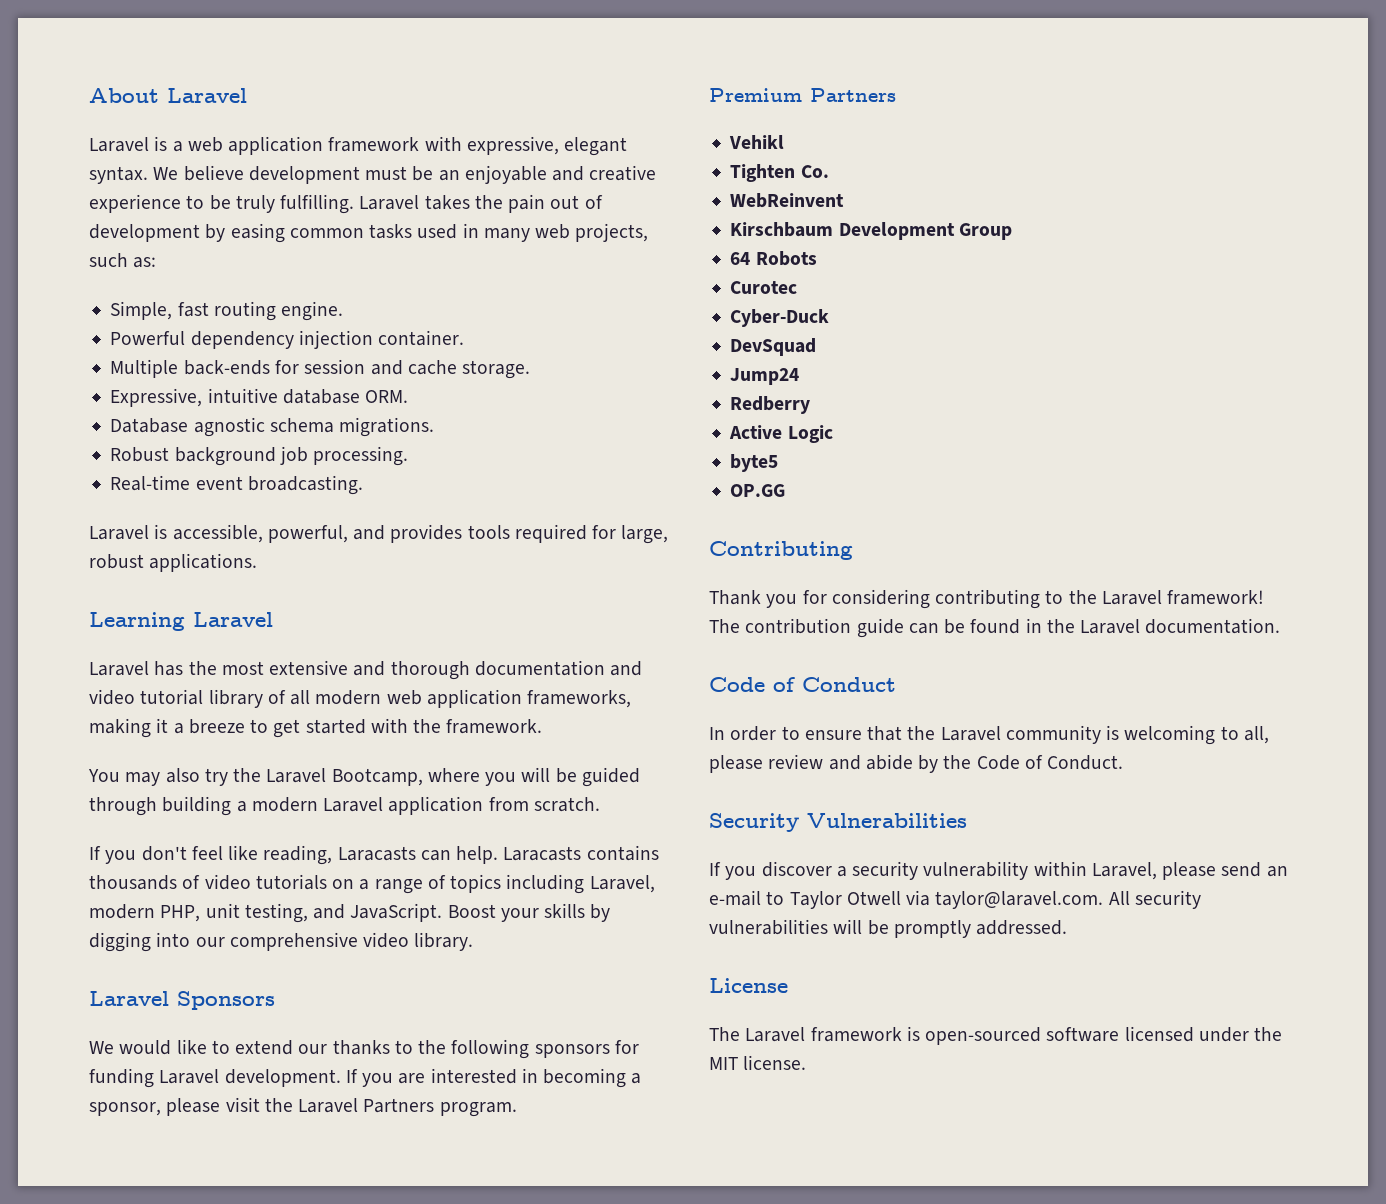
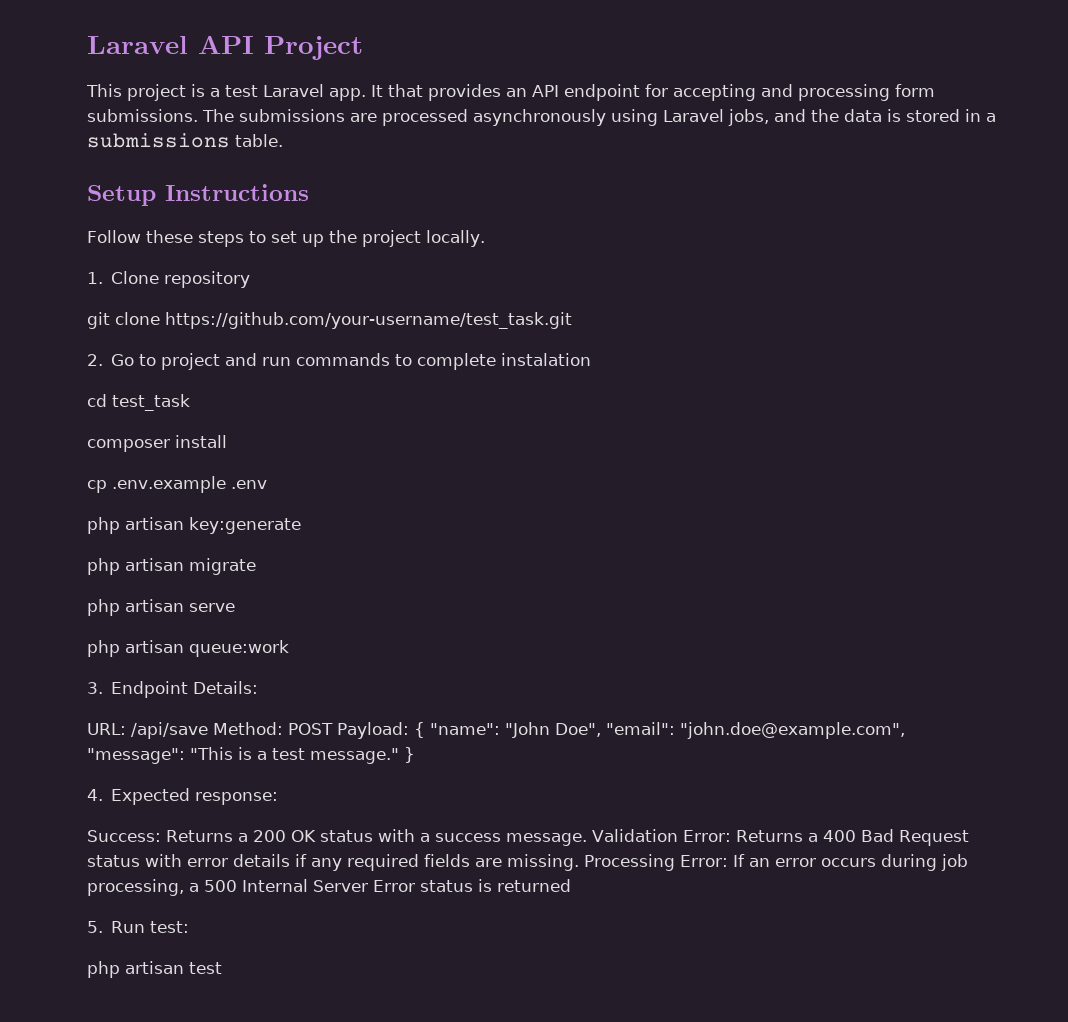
[89,88,247,103] [89,136,628,156] [89,165,657,184] [89,194,603,214] [89,223,649,243] [89,253,157,268] [110,301,344,321] [110,330,465,349] [110,359,531,379] [110,388,409,407] [110,417,435,437] [110,446,409,466] [110,475,363,495] [89,524,669,544] [89,553,258,572] [89,612,273,631] [89,660,643,680] [89,689,632,708] [89,718,543,738] [88,767,640,787] [89,796,600,816] [89,845,659,865] [89,874,655,894] [89,903,611,923] [89,932,474,952] [89,991,275,1010] [89,1039,639,1059] [89,1068,642,1088] [89,1097,517,1117] [709,88,896,102] [729,135,785,149] [730,164,829,182] [730,193,845,208] [730,222,1012,240] [730,251,817,266] [730,281,798,294] [730,309,830,327] [730,338,817,356] [730,368,800,385] [730,396,811,414] [729,425,833,443] [730,454,779,472] [730,484,786,497] [709,541,853,560] [709,589,1265,609] [709,618,1281,638] [709,677,896,692] [709,725,1269,745] [709,754,1124,773] [709,813,967,832] [709,861,1288,880] [709,890,1201,909] [709,919,1068,938] [709,978,788,993] [709,1026,1283,1045] [709,1055,807,1070] About Laravel // Laravel is a web application framework with expressive, elegant syntax. We believe development must be an enjoyable and creative experience to be truly fulfilling. Laravel takes the pain out of development by easing common tasks used in many web projects, such as: // Simple, fast routing engine. // Powerful dependency injection container. // Multiple back-ends for session and cache storage. // Expressive, intuitive database ORM. // Database agnostic schema migrations. // Robust background job processing. // Real-time event broadcasting. // Laravel is accessible, powerful, and provides tools required for large, robust applications. // Learning Laravel // Laravel has the most extensive and thorough documentation and video tutorial library of all modern web application frameworks, making it a breeze to get started with the framework. // You may also try the Laravel Bootcamp, where you will be guided through building a modern Laravel application from scratch. // If you don't feel like reading, Laracasts can help. Laracasts contains thousands of video tutorials on a range of topics including Laravel, modern PHP, unit testing, and JavaScript. Boost your skills by digging into our comprehensive video library. // Laravel Sponsors // We would like to extend our thanks to the following sponsors for funding Laravel development. If you are interested in becoming a sponsor, please visit the Laravel Partners program. // Premium Partners // Vehikl // Tighten Co. // WebReinvent // Kirschbaum Development Group // 64 Robots // Curotec // Cyber-Duck // DevSquad // Jump24 // Redberry // Active Logic // byte5 // OP.GG // Contributing // Thank you for considering contributing to the Laravel framework! The contribution guide can be found in the Laravel documentation. // Code of Conduct // In order to ensure that the Laravel community is welcoming to all, please review and abide by the Code of Conduct. // Security Vulnerabilities // If you discover a security vulnerability within Laravel, please send an e-mail to Taylor Otwell via taylor@laravel.com. All security vulnerabilities will be promptly addressed. // License // The Laravel framework is open-sourced software licensed under the MIT license. -> [87,35,363,60] [86,84,935,101] [87,109,996,126] [87,133,283,148] [87,184,309,206] [87,230,485,247] [87,271,251,288] [87,312,572,329] [87,353,592,370] [87,394,190,411] [87,435,227,452] [87,476,267,493] [87,517,301,534] [87,558,256,575] [87,599,235,616] [87,640,289,657] [87,681,259,698] [87,722,905,739] [87,747,415,764] [87,788,279,805] [87,829,969,846] [87,854,968,871] [87,879,571,896] [87,921,190,933] [87,961,222,978] Laravel API Project // This project is a test Laravel app. It that provides an API endpoint for accepting and processing form submissions. The submissions are processed asynchronously using Laravel jobs, and the data is stored in a submissions table. // Setup Instructions // Follow these steps to set up the project locally. // 1. Clone repository // git clone https://github.com/your-username/test_task.git // 2. Go to project and run commands to complete instalation // cd test_task // composer install // cp .env.example .env // php artisan key:generate // php artisan migrate // php artisan serve // php artisan queue:work // 3. Endpoint Details: // URL: /api/save Method: POST Payload: { "name": "John Doe", "email": "john.doe@example.com", "message": "This is a test message." } // 4. Expected response: // Success: Returns a 200 OK status with a success message. Validation Error: Returns a 400 Bad Request status with error details if any required fields are missing. Processing Error: If an error occurs during job processing, a 500 Internal Server Error status is returned // 5. Run test: // php artisan test

